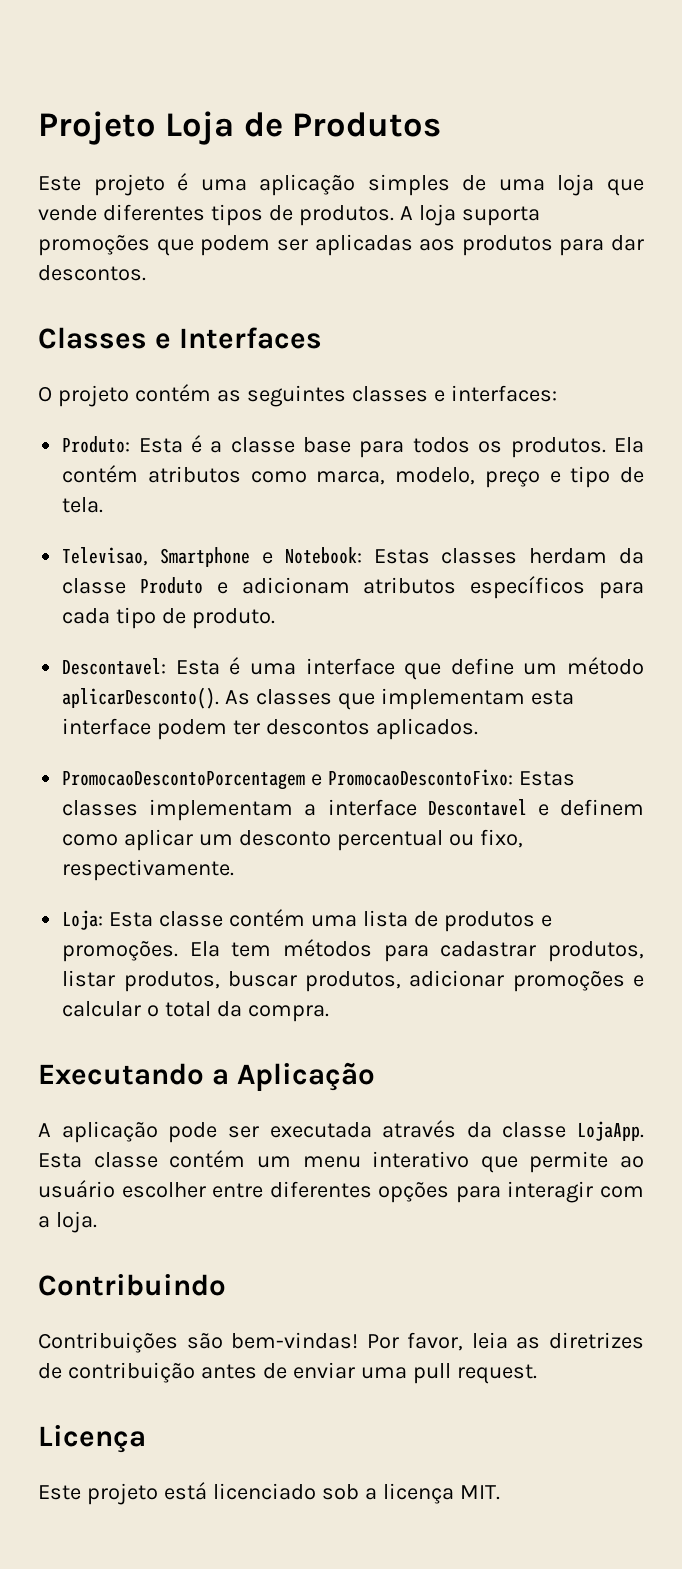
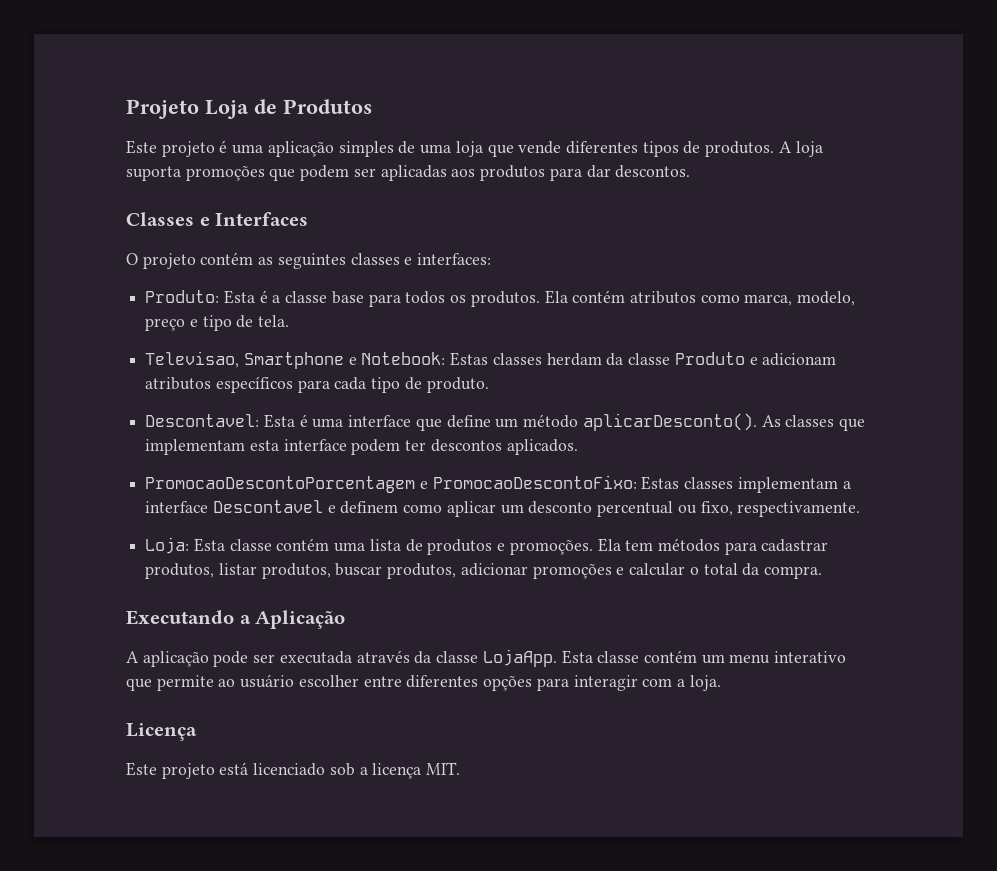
[38,1274,226,1296] [38,1332,644,1353] [38,1362,537,1384] // Contribuindo // Contribuições são bem-vindas! Por favor, leia as diretrizes de contribuição antes de enviar uma pull request. -> (721, 683) none

